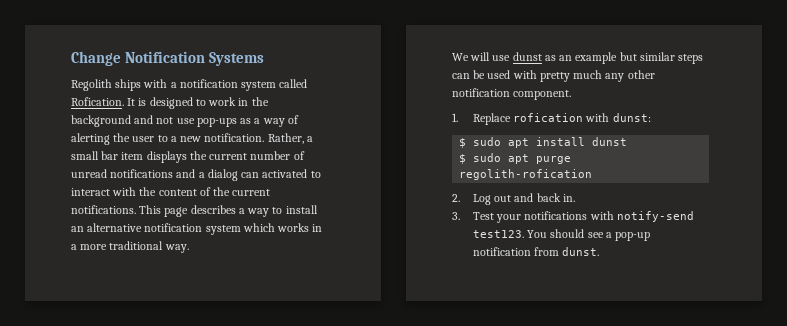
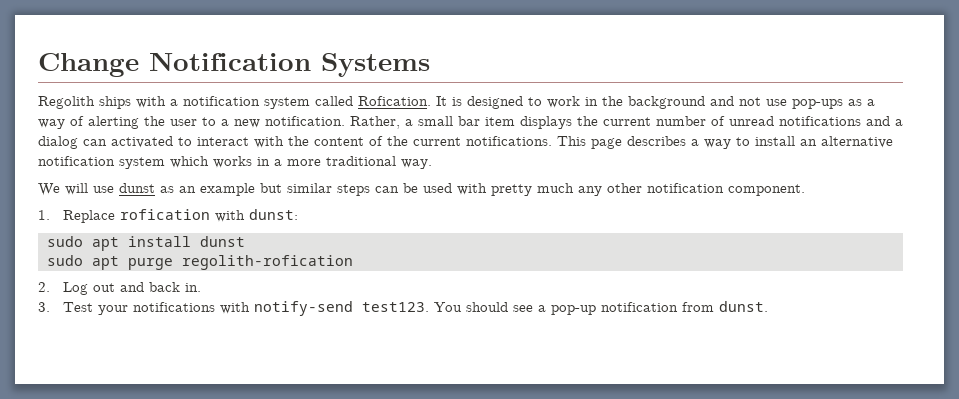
[459,138,467,148] $ -> (298, 214) none
[459,154,467,164] $ -> (245, 241) none

